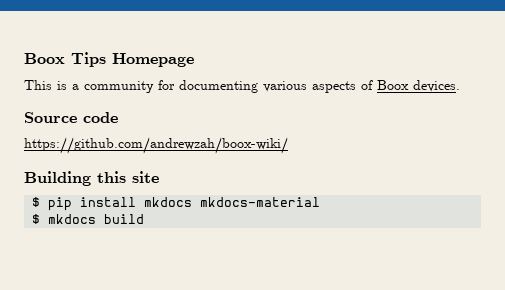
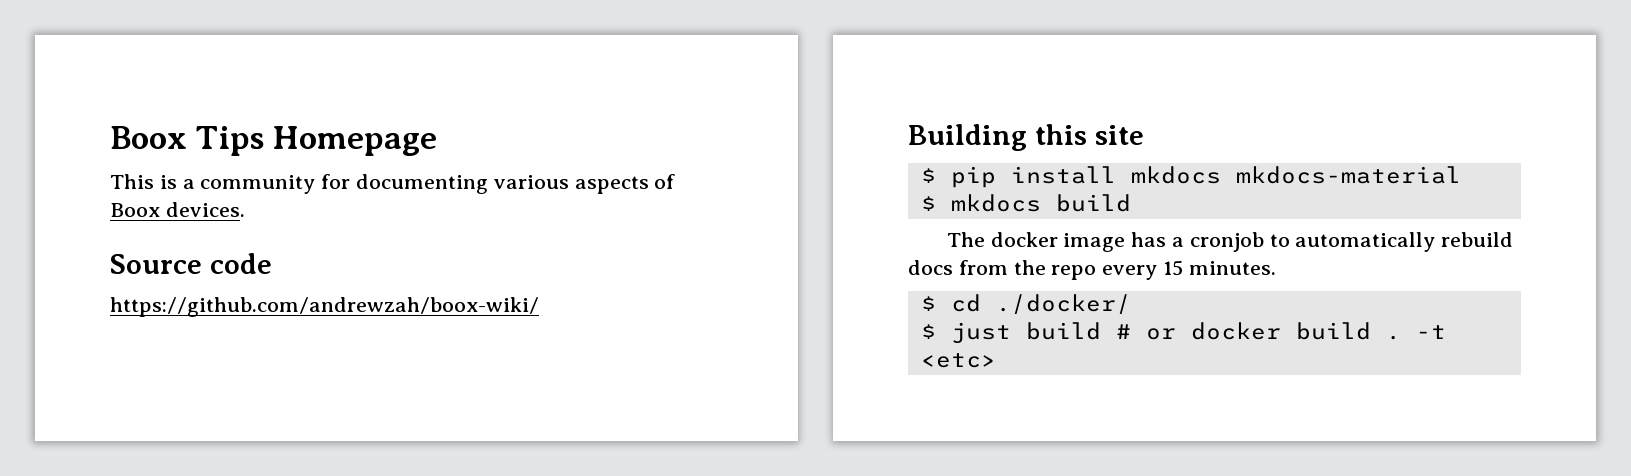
(145, 219) none -> [946,232,1514,252] [908,260,1276,280] [920,294,1131,314] [920,322,1446,344] [920,353,996,368] // The docker image has a cronjob to automatically rebuild docs from the repo every 15 minutes. // $ cd ./docker/ // $ just build # or docker build . -t <etc>

